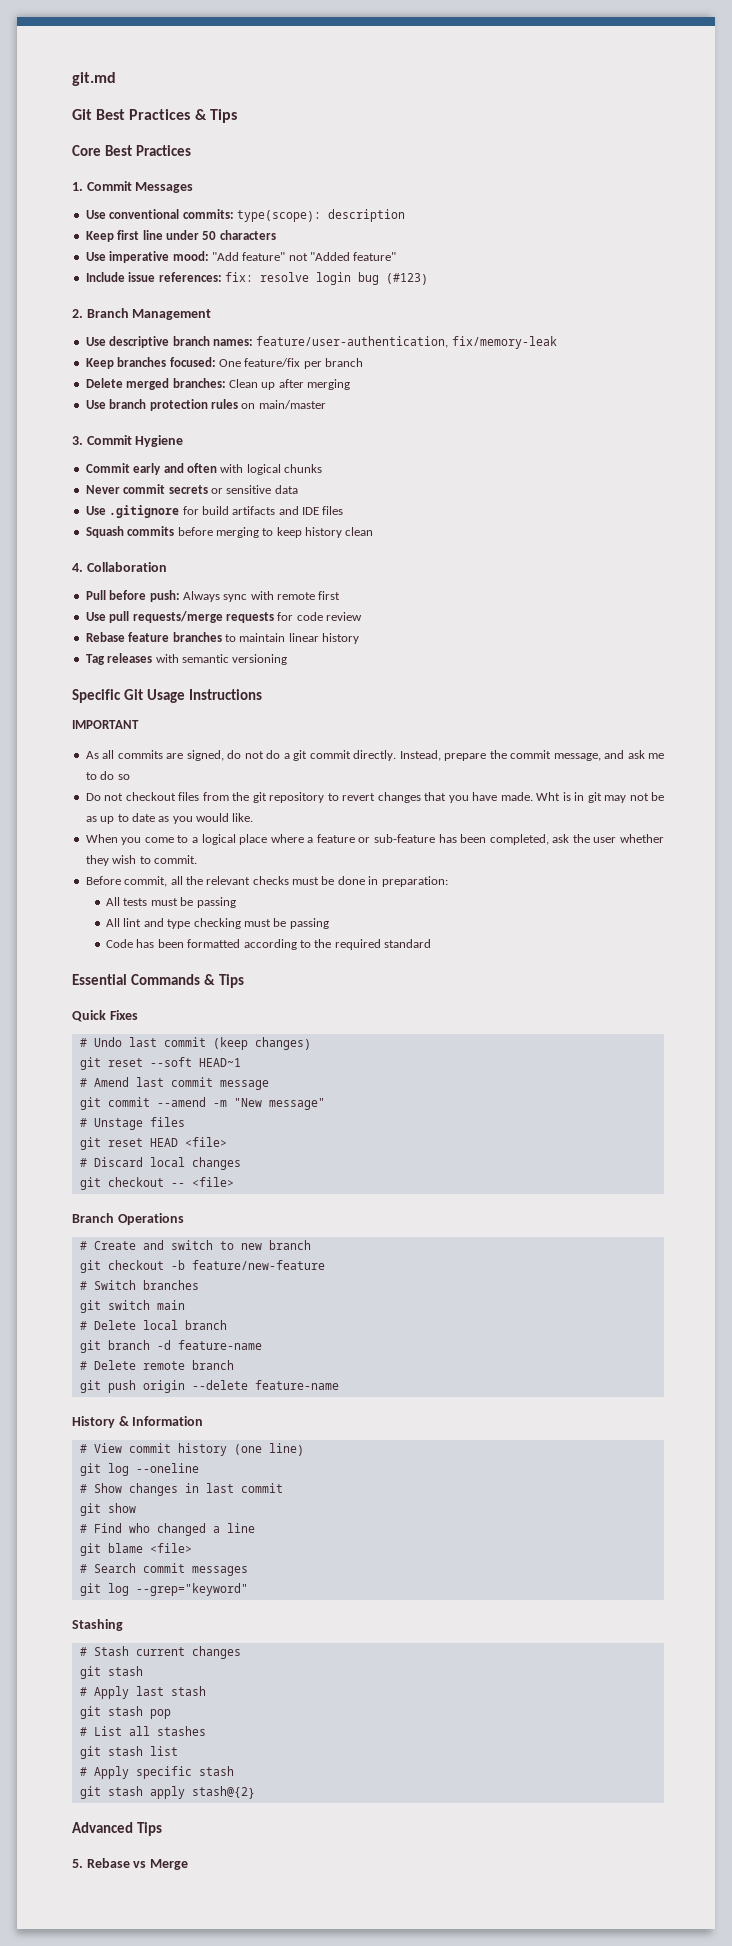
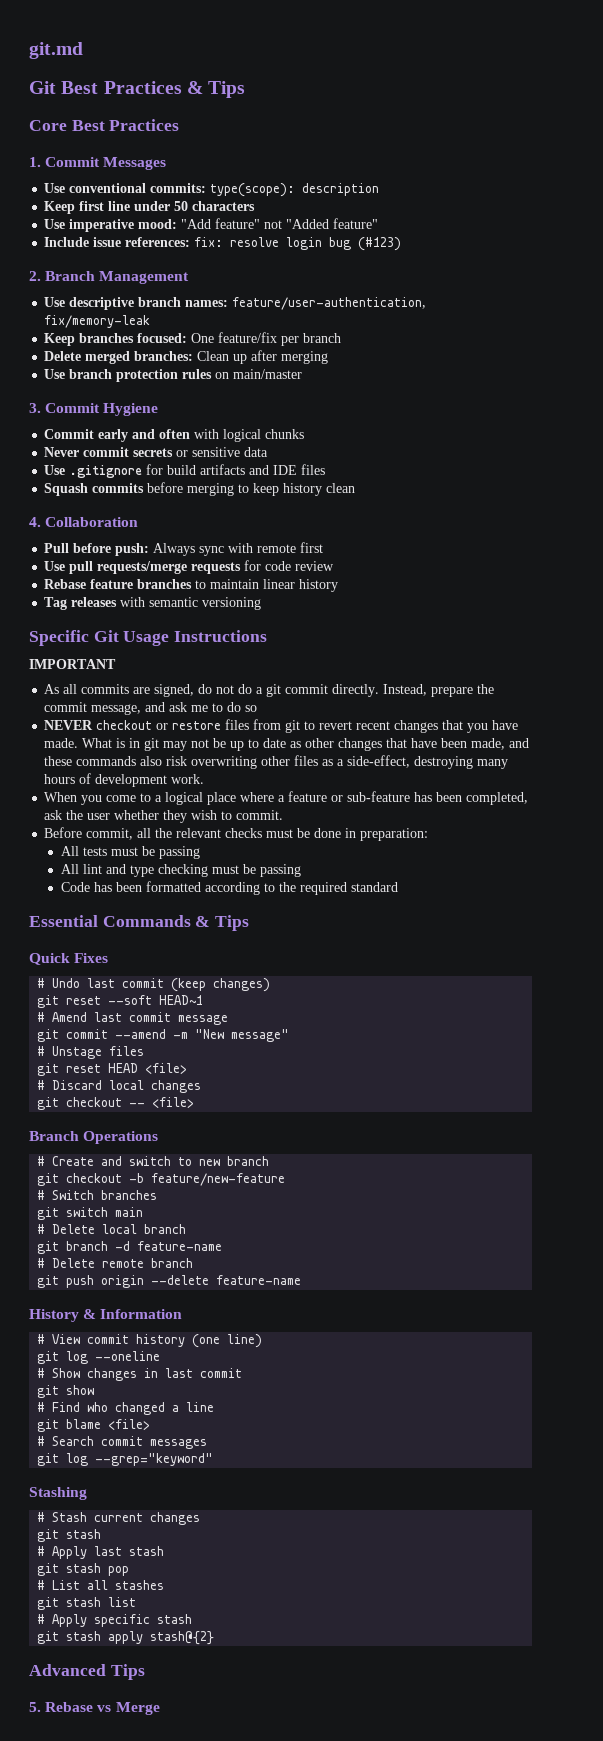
[85,792,325,803] Do not checkout files from the git repository -> [44,719,301,733] NEVER checkout or restore files from git
(376, 797) none -> [356,721,391,730] recent
[536,792,561,801] Wht -> [82,738,113,748] What
[85,816,97,822] as -> (227, 743) none
[172,813,254,824] you would like. -> [305,738,530,751] [44,755,509,769] [44,773,205,787] other changes that have been made, and these commands also risk overwriting other files as a side-effect, destroying many hours of development work.

